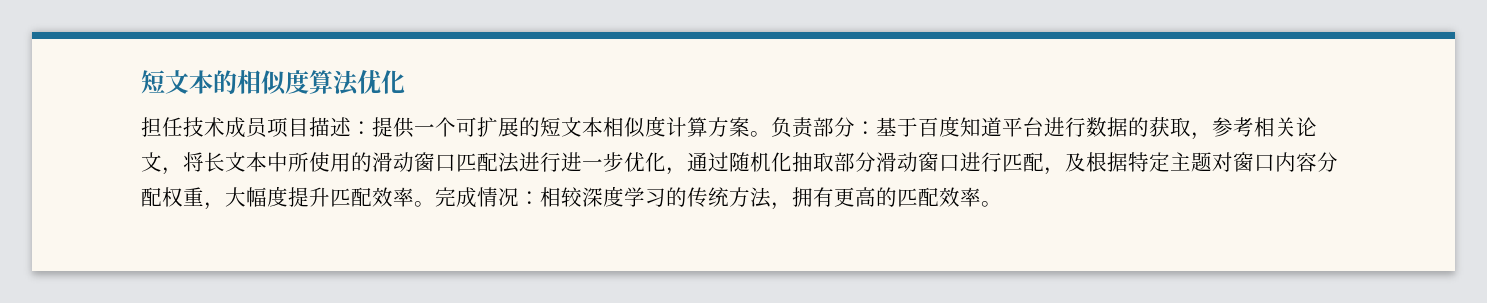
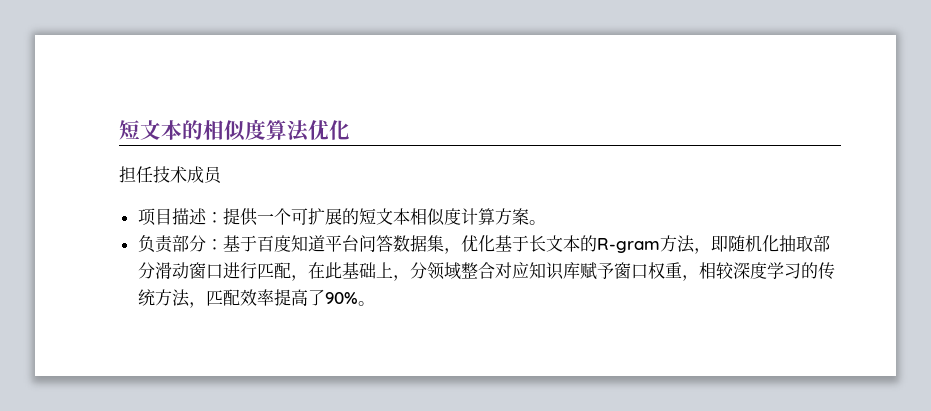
(268, 127) none -> (223, 175) //
(771, 134) none -> (546, 222) //
[1044,117,1317,140] [141,152,729,175] 进行数据的获取，参考相关论文，将长文本中所使用的滑动窗口匹配法进行进一步优化，通过 -> [358,235,728,254] 问答数据集，优化基于长文本的R-gram方法，即
[1065,152,1338,172] [141,186,540,210] 及根据特定主题对窗口内容分配权重，大幅度提升匹配效率。完成情况： -> [307,262,699,281] 在此基础上，分领域整合对应知识库赋予窗口权重，
[792,187,981,207] 拥有更高的匹配效率 -> [205,289,358,306] 匹配效率提高了90%

